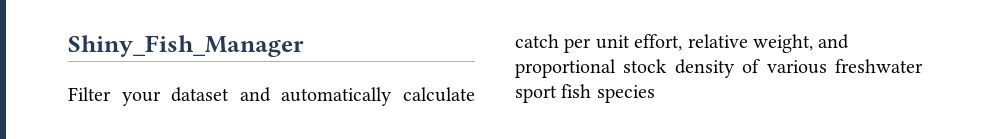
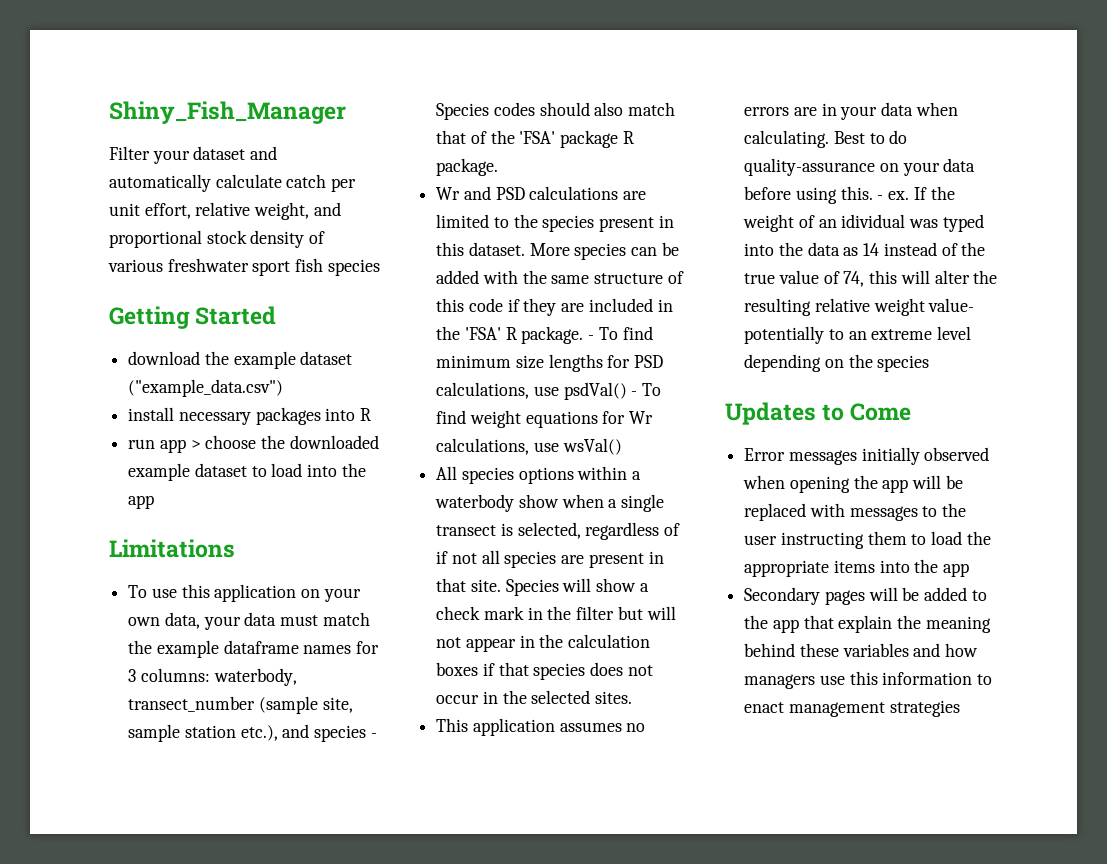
(655, 94) none -> [109,306,277,329] [128,351,353,369] [128,379,284,397] [128,407,372,425] [128,435,379,453] [128,463,366,481] [128,495,155,509] [109,539,235,558] [128,584,361,602] [128,612,370,630] [128,640,380,658] [128,668,297,686] [128,696,353,714] [128,724,377,742] [436,102,676,120] [436,130,634,148] [436,158,499,176] [436,186,647,200] [436,214,674,232] [436,242,679,260] [436,270,684,284] [436,298,673,316] [436,326,653,344] [436,354,664,372] [436,382,662,400] [436,410,654,428] [436,438,622,455] [436,466,642,484] [435,494,665,512] [436,522,681,540] [436,550,664,568] [436,578,649,596] [436,606,676,620] [436,634,651,652] [436,662,653,680] [436,690,633,704] [436,718,646,736] [744,102,958,120] [744,130,908,148] [744,158,976,176] [744,186,955,204] [743,214,984,232] [744,242,986,256] [744,270,998,287] [744,298,975,316] [744,326,972,344] [744,354,930,372] [725,402,912,425] [744,447,990,465] [743,475,963,493] [744,503,967,521] [744,531,991,549] [744,559,970,577] [744,587,987,605] [744,615,991,633] [744,643,979,657] [744,671,993,689] [744,700,960,717] // Getting Started // download the example dataset ("example_data.csv") // install necessary packages into R // run app > choose the downloaded example dataset to load into the app // Limitations // To use this application on your own data, your data must match the example dataframe names for 3 columns: waterbody, transect_number (sample site, sample station etc.), and species - Species codes should also match that of the 'FSA' package R package. // Wr and PSD calculations are limited to the species present in this dataset. More species can be added with the same structure of this code if they are included in the 'FSA' R package. - To find minimum size lengths for PSD calculations, use psdVal() - To find weight equations for Wr calculations, use wsVal() // All species options within a waterbody show when a single transect is selected, regardless of if not all species are present in that site. Species will show a check mark in the filter but will not appear in the calculation boxes if that species does not occur in the selected sites. // This application assumes no errors are in your data when calculating. Best to do quality-assurance on your data before using this. - ex. If the weight of an idividual was typed into the data as 14 instead of the true value of 74, this will alter the resulting relative weight value- potentially to an extreme level depending on the species // Updates to Come // Error messages initially observed when opening the app will be replaced with messages to the user instructing them to load the appropriate items into the app // Secondary pages will be added to the app that explain the meaning behind these variables and how managers use this information to enact management strategies

